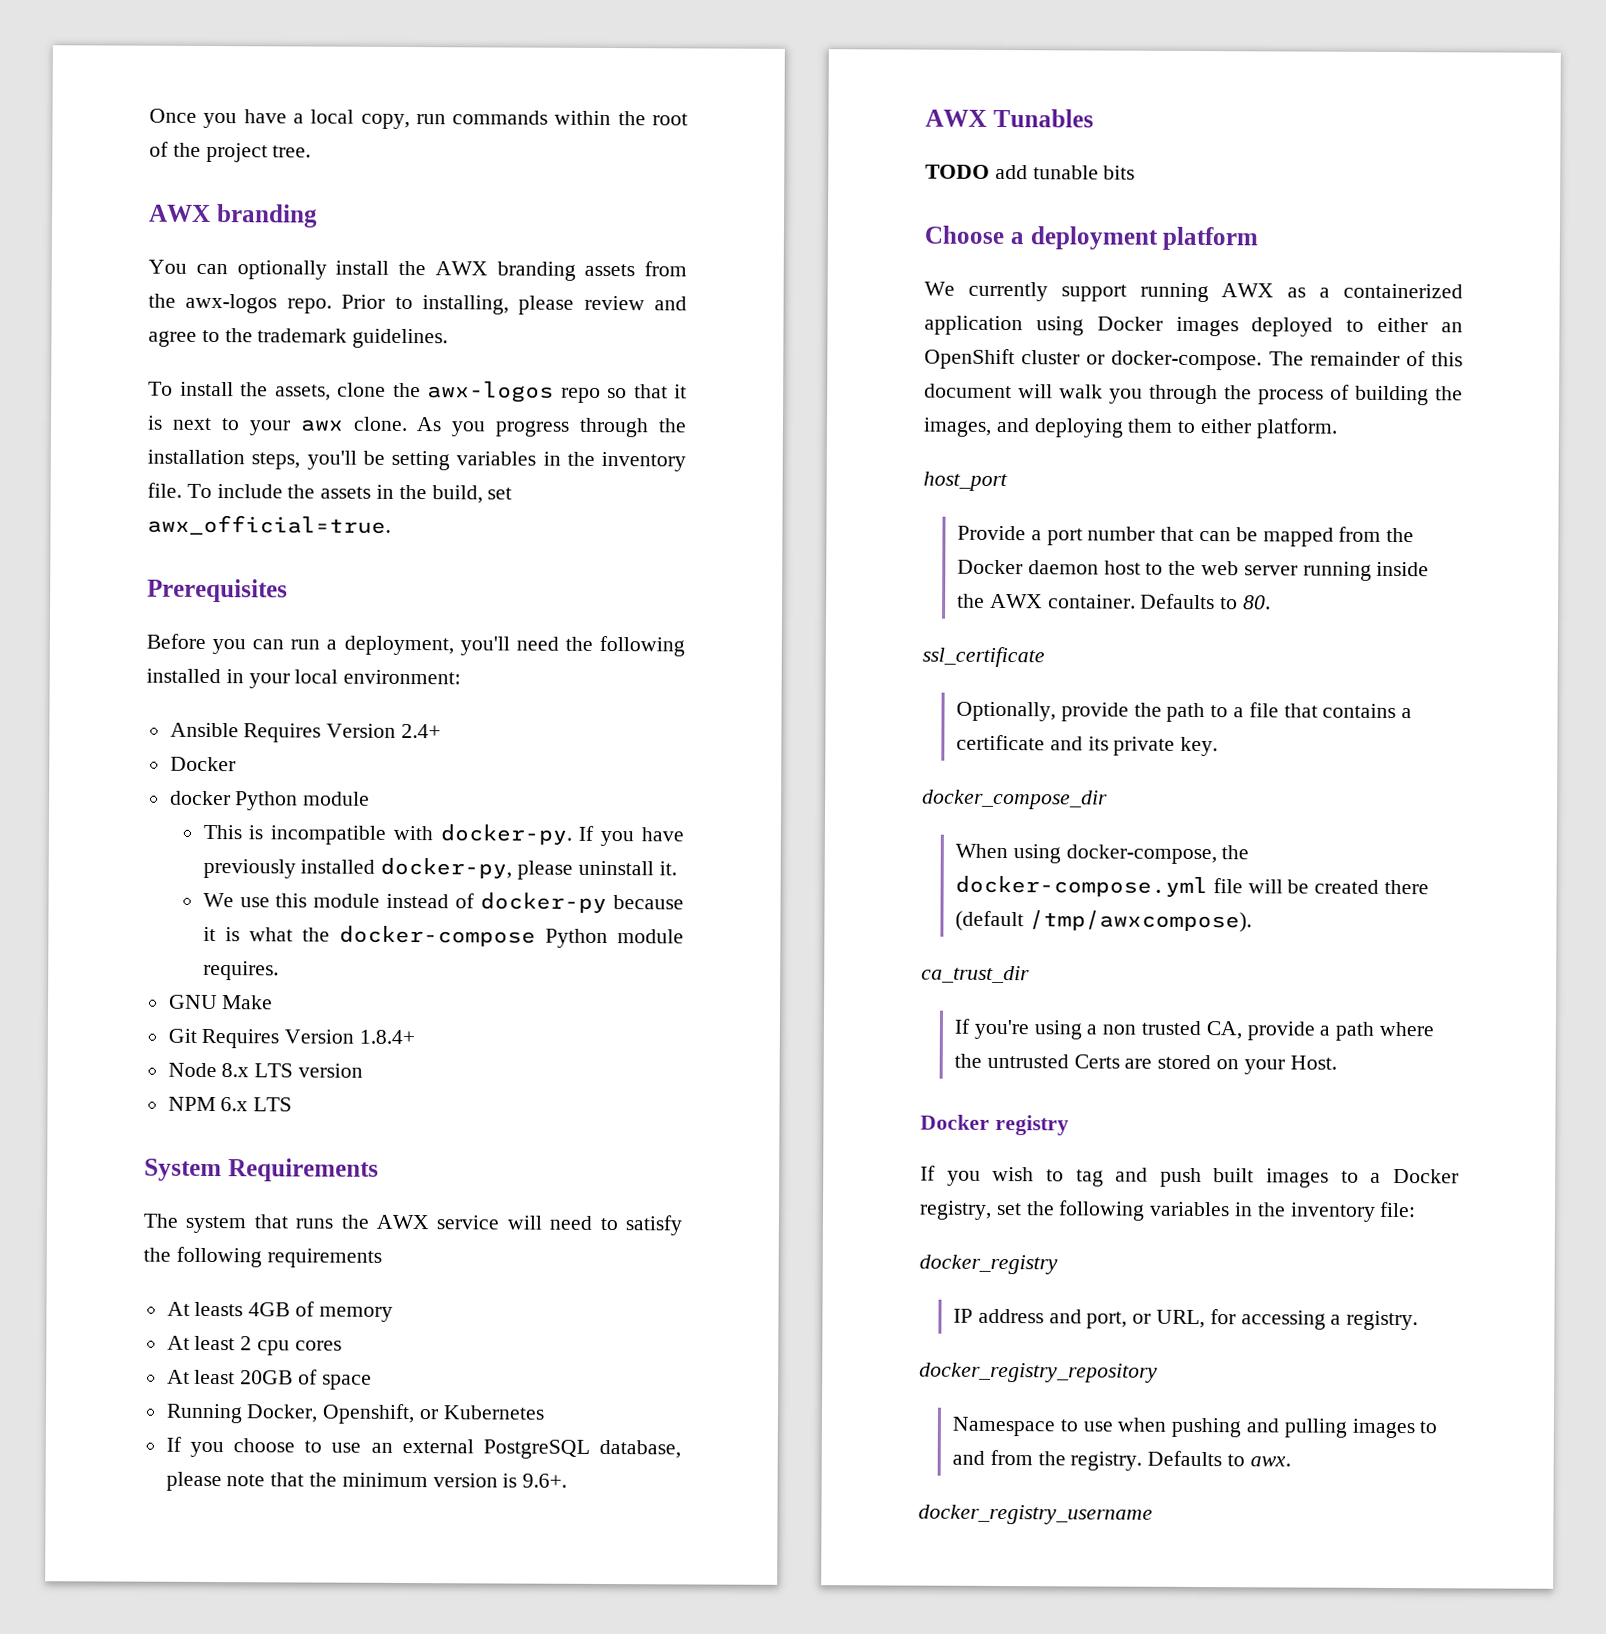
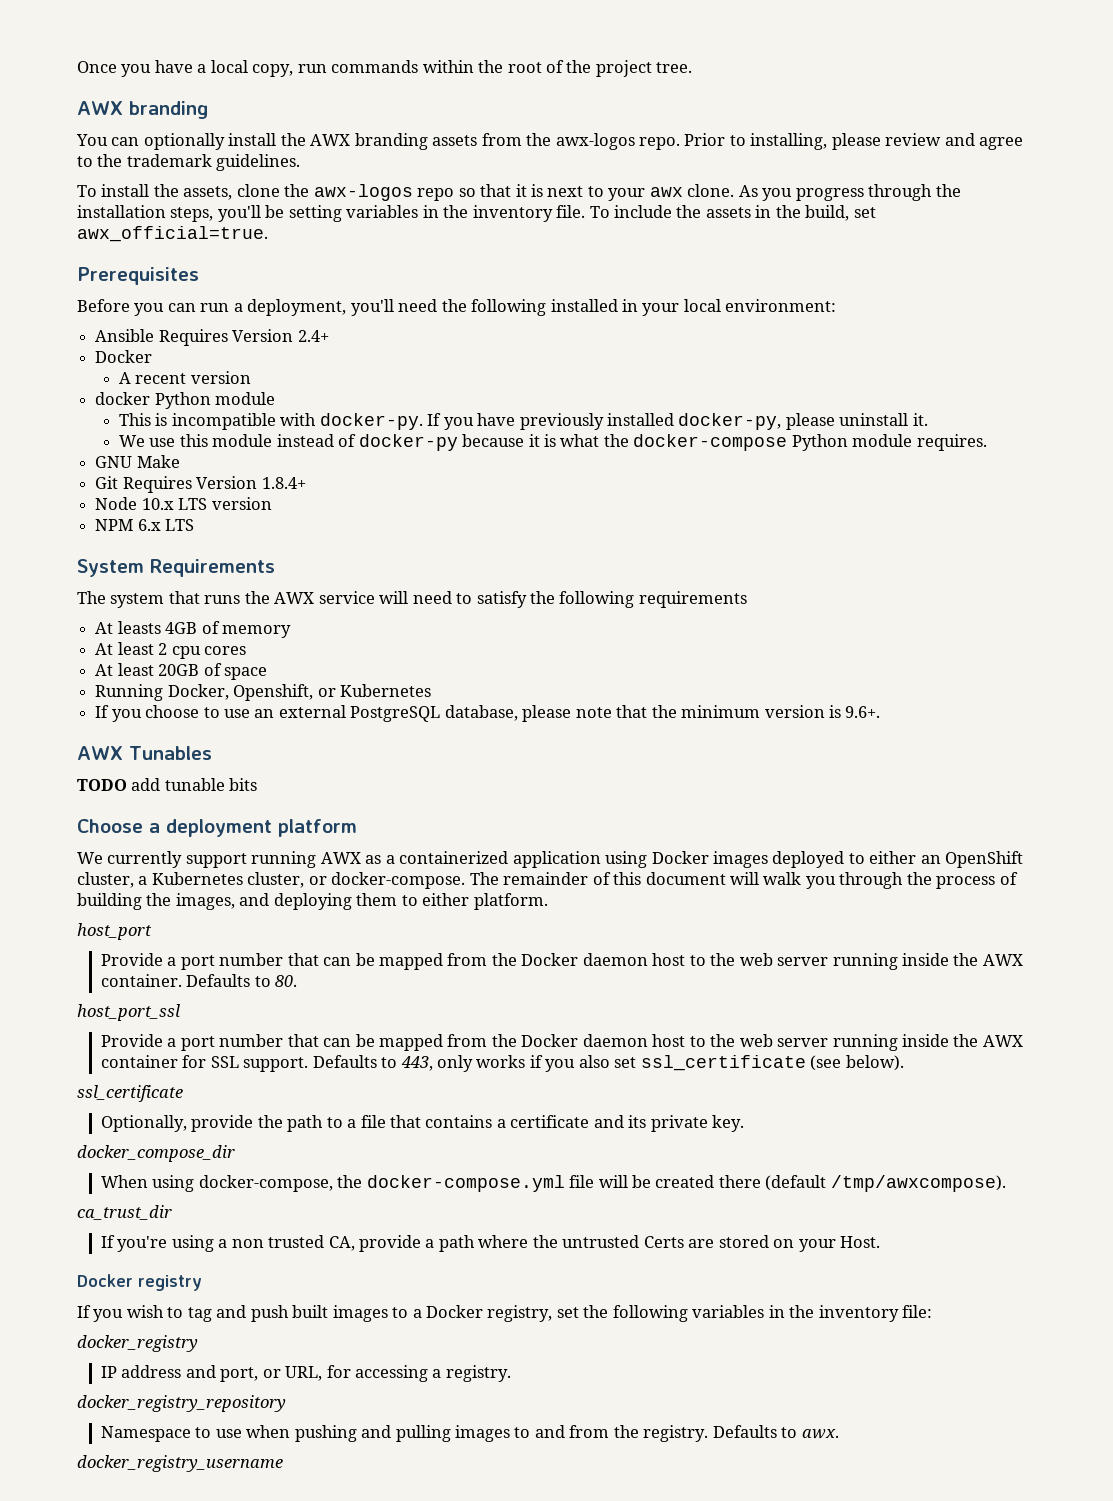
(236, 764) none -> [118,371,251,384] // A recent version
[221,1063,250,1078] 8.x -> [141,498,174,510] 10.x
[1021,350,1081,365] cluster -> [77,872,305,888] cluster, a Kubernetes cluster,
(1272, 602) none -> [77,1004,180,1021] [100,1034,1023,1051] [100,1055,904,1072] // host_port_ssl // Provide a port number that can be mapped from the Docker daemon host to the web server running inside the AWX container for SSL support. Defaults to 443, only works if you also set ssl_certificate (see below).

